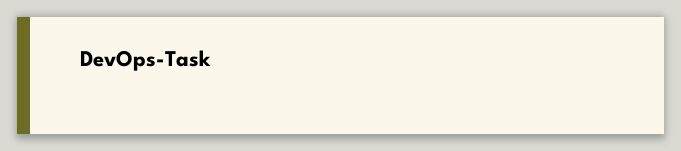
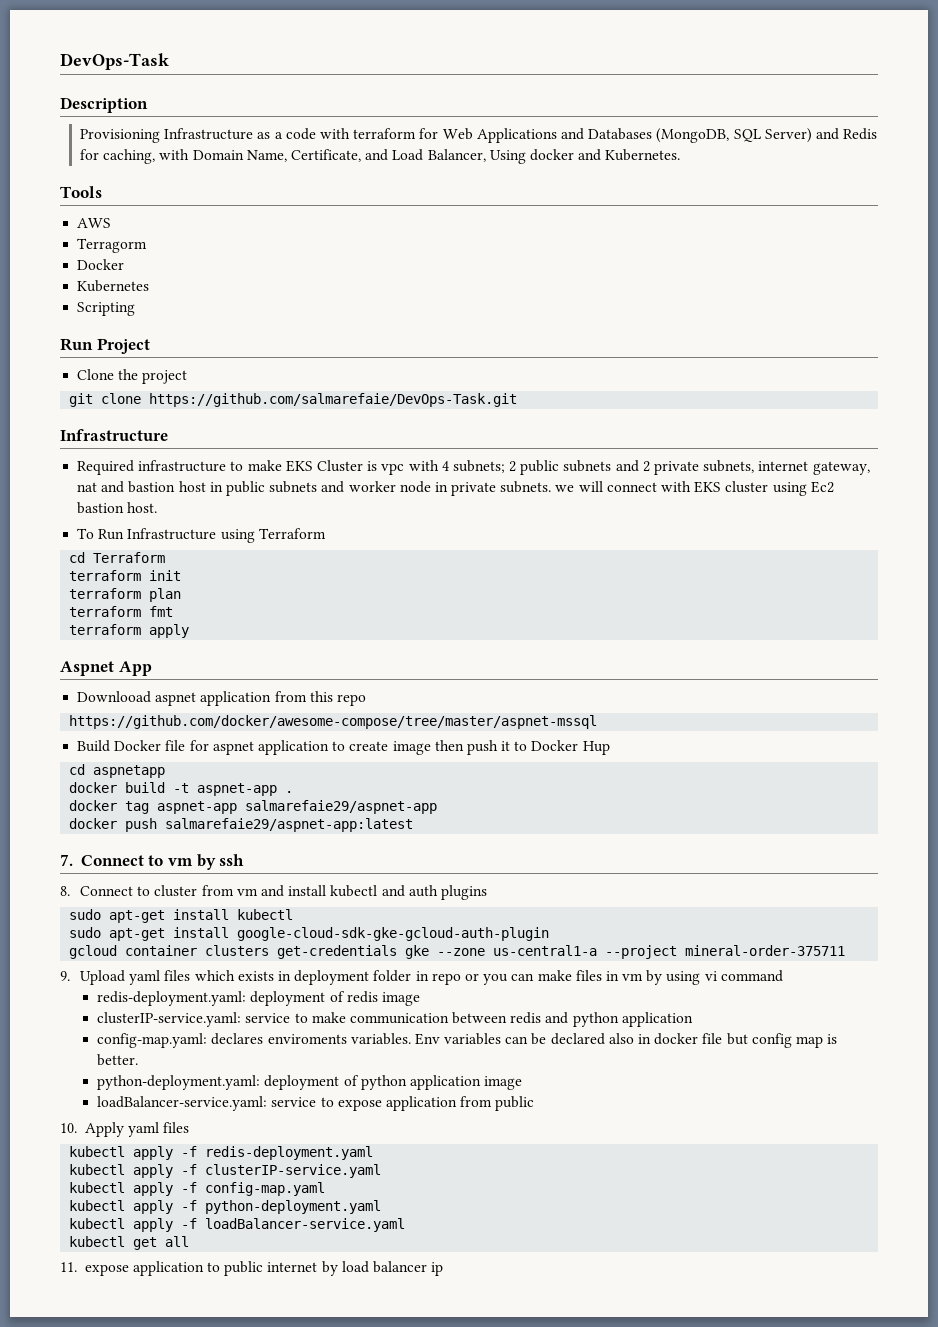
(211, 60) none -> [60,97,148,113] [80,128,878,143] [80,149,681,164] [60,186,102,198] [77,218,112,228] [77,238,148,253] [77,259,125,270] [77,280,150,292] [77,302,136,316] [60,338,150,354] [77,369,188,384] [69,393,518,407] [60,429,168,441] [77,460,870,475] [77,481,834,496] [77,502,158,514] [77,528,326,543] [69,552,166,563] [69,570,182,581] [69,588,182,602] [69,606,174,617] [69,624,190,638] [60,661,152,676] [77,691,366,706] [69,715,598,729] [77,740,610,755] [69,764,166,778] [69,782,294,796] [69,800,438,814] [69,818,414,832] [60,854,245,870] [60,885,487,900] [69,909,294,923] [69,927,550,941] [69,945,846,959] [60,970,783,985] [97,991,420,1006] [97,1012,693,1027] [97,1033,838,1048] [97,1054,139,1066] [97,1075,523,1090] [97,1096,535,1111] [60,1122,190,1137] [69,1146,374,1160] [69,1164,382,1178] [69,1182,326,1196] [69,1200,382,1214] [69,1218,406,1232] [69,1236,190,1250] [60,1261,444,1276] // Description // Provisioning Infrastructure as a code with terraform for Web Applications and Databases (MongoDB, SQL Server) and Redis for caching, with Domain Name, Certificate, and Load Balancer, Using docker and Kubernetes. // Tools // AWS // Terragorm // Docker // Kubernetes // Scripting // Run Project // Clone the project // git clone https://github.com/salmarefaie/DevOps-Task.git // Infrastructure // Required infrastructure to make EKS Cluster is vpc with 4 subnets; 2 public subnets and 2 private subnets, internet gateway, nat and bastion host in public subnets and worker node in private subnets. we will connect with EKS cluster using Ec2 bastion host. // To Run Infrastructure using Terraform // cd Terraform // terraform init // terraform plan // terraform fmt // terraform apply // Aspnet App // Downlooad aspnet application from this repo // https://github.com/docker/awesome-compose/tree/master/aspnet-mssql // Build Docker file for aspnet application to create image then push it to Docker Hup // cd aspnetapp // docker build -t aspnet-app . // docker tag aspnet-app salmarefaie29/aspnet-app // docker push salmarefaie29/aspnet-app:latest // 7. Connect to vm by ssh // 8. Connect to cluster from vm and install kubectl and auth plugins // sudo apt-get install kubectl // sudo apt-get install google-cloud-sdk-gke-gcloud-auth-plugin // gcloud container clusters get-credentials gke --zone us-central1-a --project mineral-order-375711 // 9. Upload yaml files which exists in deployment folder in repo or you can make files in vm by using vi command // redis-deployment.yaml: deployment of redis image // clusterIP-service.yaml: service to make communication between redis and python application // config-map.yaml: declares enviroments variables. Env variables can be declared also in docker file but config map is better. // python-deployment.yaml: deployment of python application image // loadBalancer-service.yaml: service to expose application from public // 10. Apply yaml files // kubectl apply -f redis-deployment.yaml // kubectl apply -f clusterIP-service.yaml // kubectl apply -f config-map.yaml // kubectl apply -f python-deployment.yaml // kubectl apply -f loadBalancer-service.yaml // kubectl get all // 11. expose application to public internet by load balancer ip

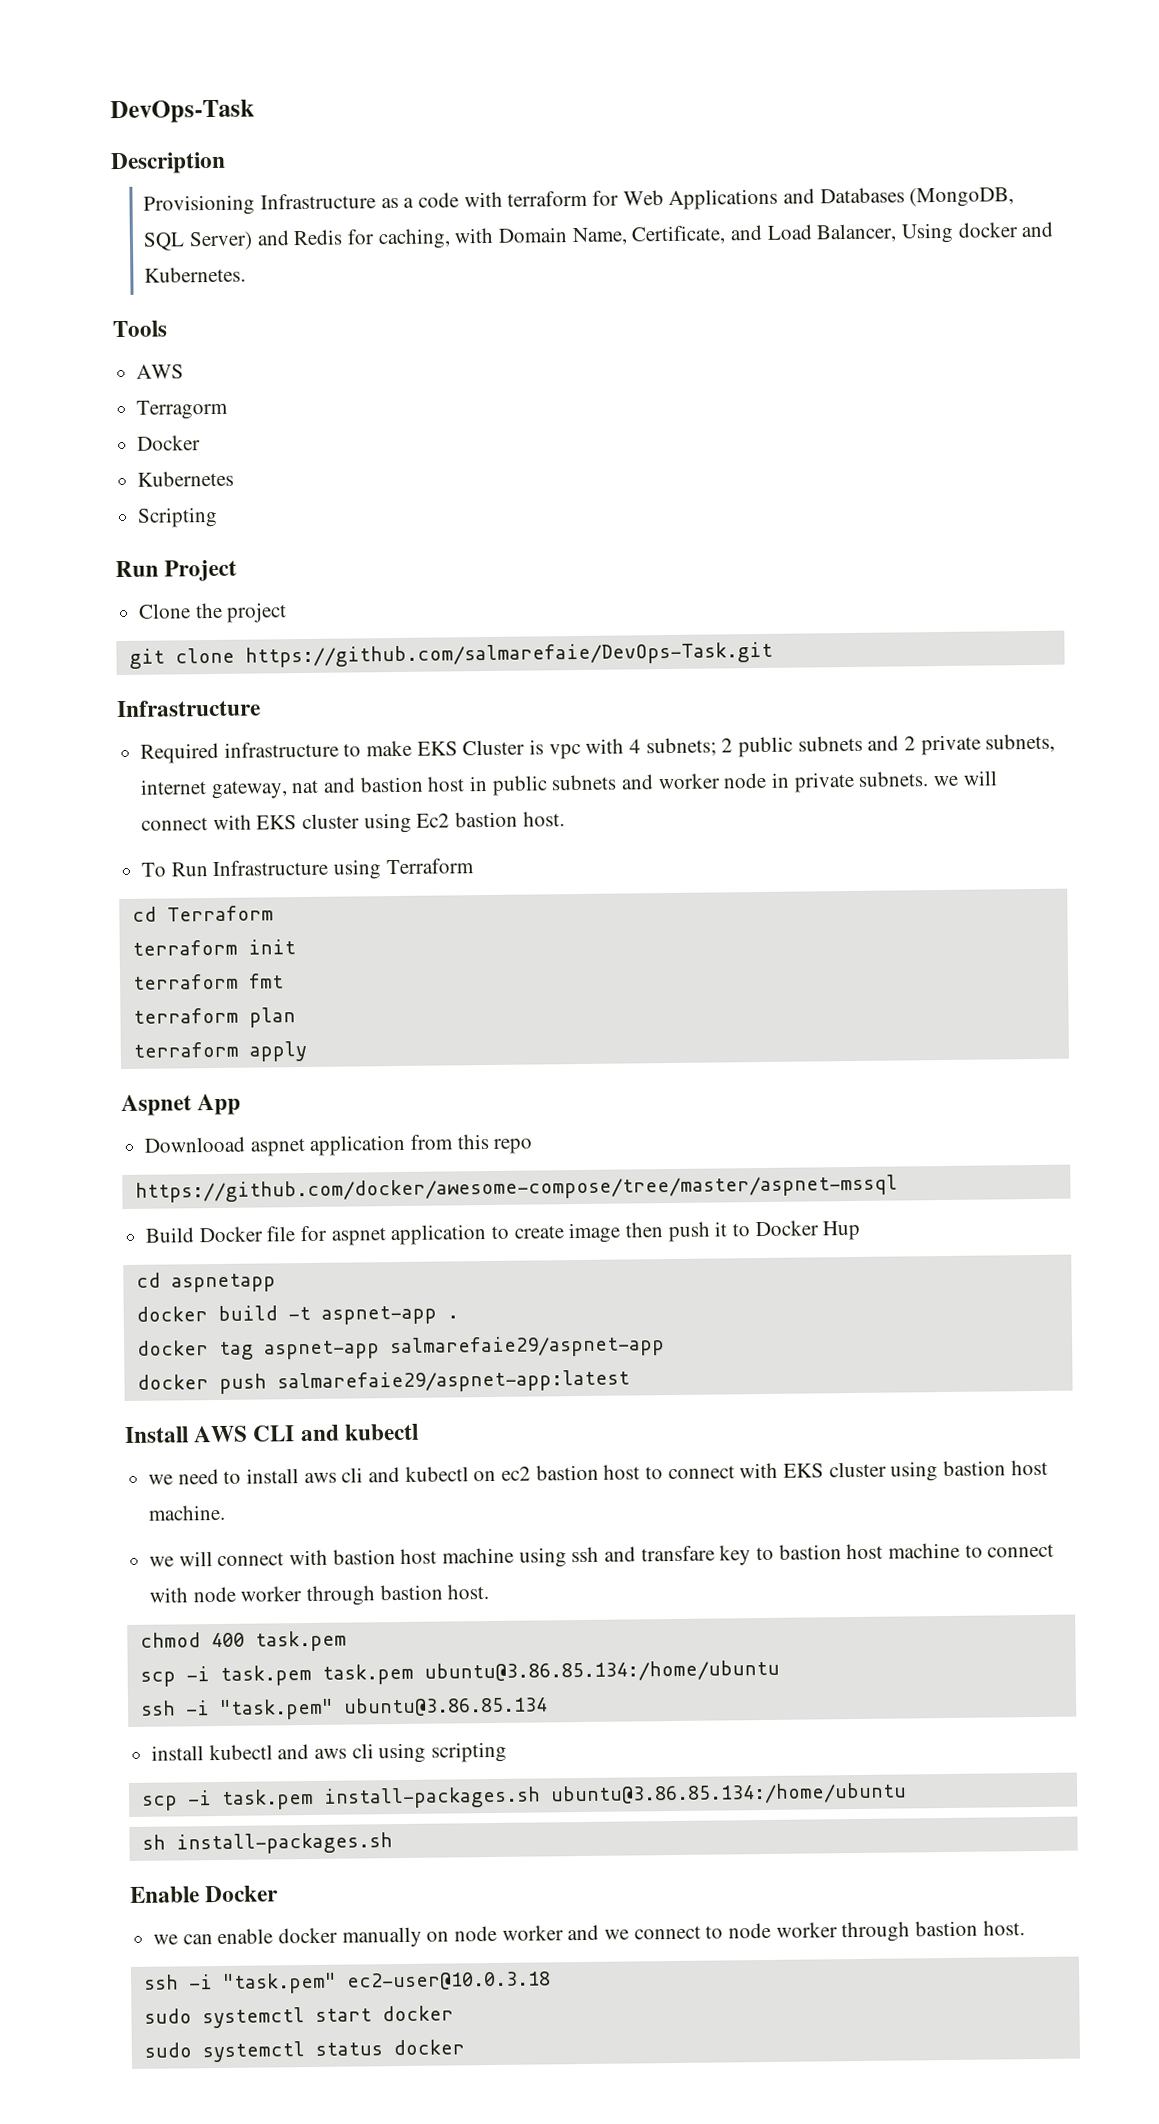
[149,588,182,602] [69,606,174,617] plan // terraform fmt -> [248,973,284,989] [132,1007,296,1028] fmt // terraform plan
[60,854,245,870] [60,885,487,900] [69,909,294,923] [69,927,550,941] [69,945,846,959] [60,970,783,985] [97,991,420,1006] [97,1012,693,1027] [97,1033,838,1048] [97,1054,139,1066] [97,1075,523,1090] [97,1096,535,1111] [60,1122,190,1137] [69,1146,374,1160] [69,1164,382,1178] [69,1182,326,1196] [69,1200,382,1214] [69,1218,406,1232] [69,1236,190,1250] [60,1261,444,1276] 7. Connect to vm by ssh // 8. Connect to cluster from vm and install kubectl and auth plugins // sudo apt-get install kubectl // sudo apt-get install google-cloud-sdk-gke-gcloud-auth-plugin // gcloud container clusters get-credentials gke --zone us-central1-a --project mineral-order-375711 // 9. Upload yaml files which exists in deployment folder in repo or you can make files in vm by using vi command // redis-deployment.yaml: deployment of redis image // clusterIP-service.yaml: service to make communication between redis and python application // config-map.yaml: declares enviroments variables. Env variables can be declared also in docker file but config map is better. // python-deployment.yaml: deployment of python application image // loadBalancer-service.yaml: service to expose application from public // 10. Apply yaml files // kubectl apply -f redis-deployment.yaml // kubectl apply -f clusterIP-service.yaml // kubectl apply -f config-map.yaml // kubectl apply -f python-deployment.yaml // kubectl apply -f loadBalancer-service.yaml // kubectl get all // 11. expose application to public internet by load balancer ip -> [124,1423,419,1444] [148,1459,1048,1485] [148,1504,227,1521] [149,1542,1055,1568] [149,1584,490,1607] [139,1630,347,1652] [139,1659,780,1687] [139,1696,548,1721] [151,1741,508,1764] [141,1782,907,1811] [141,1832,393,1855] [130,1885,279,1903] [153,1920,1025,1948] [143,1971,551,1994] [143,2005,454,2029] [143,2039,465,2063] Install AWS CLI and kubectl // we need to install aws cli and kubectl on ec2 bastion host to connect with EKS cluster using bastion host machine. // we will connect with bastion host machine using ssh and transfare key to bastion host machine to connect with node worker through bastion host. // chmod 400 task.pem // scp -i task.pem task.pem ubuntu@3.86.85.134:/home/ubuntu // ssh -i "task.pem" ubuntu@3.86.85.134 // install kubectl and aws cli using scripting // scp -i task.pem install-packages.sh ubuntu@3.86.85.134:/home/ubuntu // sh install-packages.sh // Enable Docker // we can enable docker manually on node worker and we connect to node worker through bastion host. // ssh -i "task.pem" ec2-user@10.0.3.18 // sudo systemctl start docker // sudo systemctl status docker

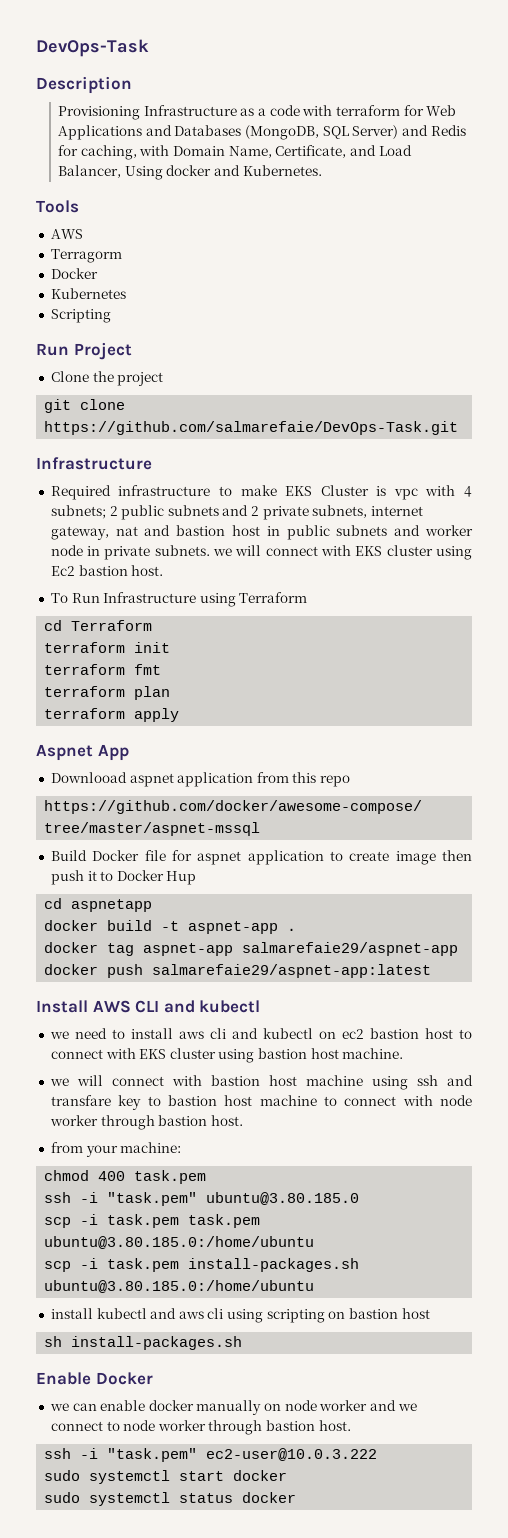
(490, 1592) none -> [50,1142,182,1157] // from your machine:
(347, 1641) none -> [44,1192,360,1206] // ssh -i "task.pem" ubuntu@3.80.185.0
[423,1659,780,1683] [139,1696,548,1721] ubuntu@3.86.85.134:/home/ubuntu // ssh -i "task.pem" ubuntu@3.86.85.134 -> [44,1236,315,1249] [44,1258,360,1272] [44,1280,315,1293] ubuntu@3.80.185.0:/home/ubuntu // scp -i task.pem install-packages.sh ubuntu@3.80.185.0:/home/ubuntu
[141,1782,907,1811] // scp -i task.pem install-packages.sh ubuntu@3.86.85.134:/home/ubuntu -> [328,1308,430,1319] on bastion host
[346,1971,551,1991] ec2-user@10.0.3.18 -> [206,1448,378,1461] ec2-user@10.0.3.222

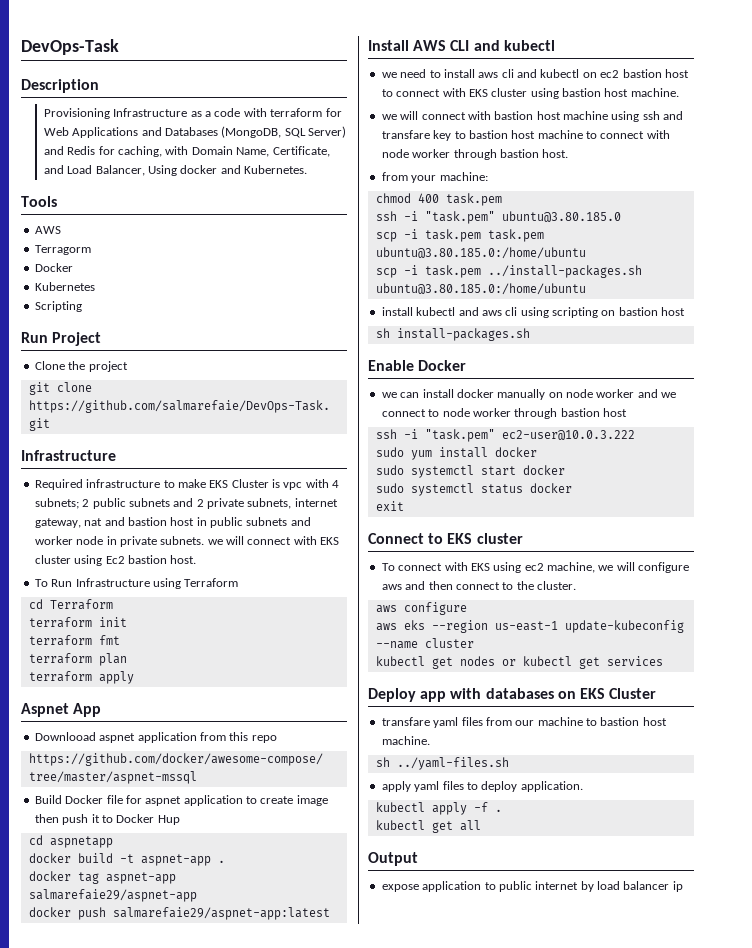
[188,1258,360,1272] install-packages.sh -> [487,265,642,278] ../install-packages.sh
[100,1400,146,1411] enable -> [422,389,454,398] install
[318,1420,351,1431] host. -> [603,408,627,417] host
(378, 1454) none -> [375,447,537,460] // sudo yum install docker
(297, 1497) none -> [375,501,404,511] [368,533,523,544] [381,562,690,573] [381,581,576,590] [375,602,467,615] [375,620,684,633] [375,638,474,649] [375,656,663,669] [368,688,657,702] [381,717,667,728] [381,736,430,745] [375,757,509,770] [381,781,583,792] [375,802,502,815] [375,820,481,833] [368,852,418,866] [381,881,683,892] // exit // Connect to EKS cluster // To connect with EKS using ec2 machine, we will configure aws and then connect to the cluster. // aws configure // aws eks --region us-east-1 update-kubeconfig --name cluster // kubectl get nodes or kubectl get services // Deploy app with databases on EKS Cluster // transfare yaml files from our machine to bastion host machine. // sh ../yaml-files.sh // apply yaml files to deploy application. // kubectl apply -f . // kubectl get all // Output // expose application to public internet by load balancer ip

